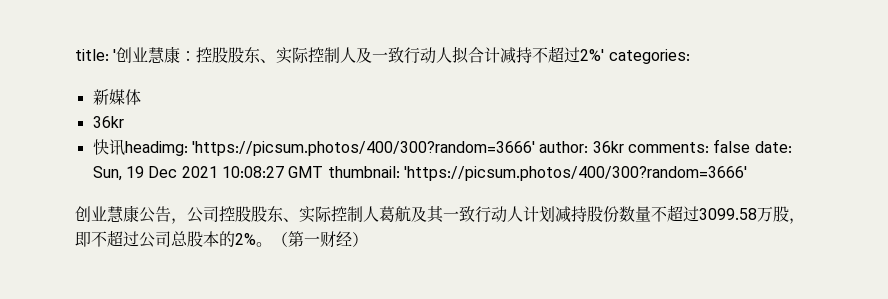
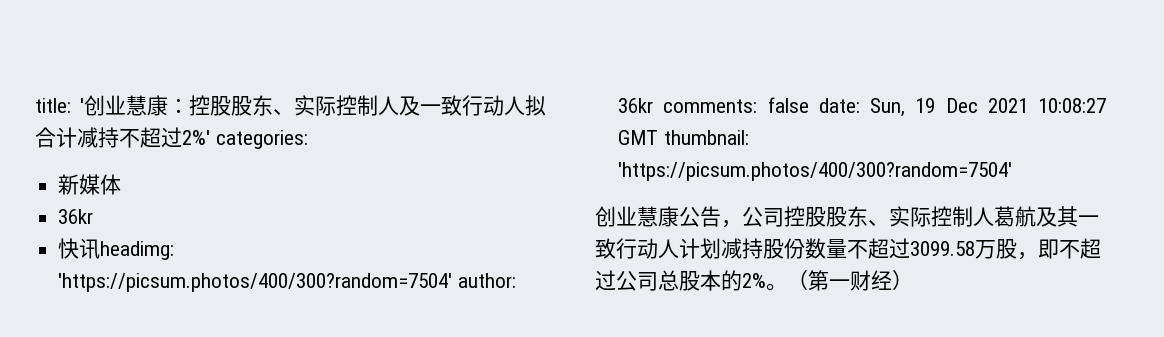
[191,141,535,156] 'https://picsum.photos/400/300?random=3666' -> [58,273,453,292] 'https://picsum.photos/400/300?random=7504'
[403,166,747,181] 'https://picsum.photos/400/300?random=3666' -> [618,162,1013,181] 'https://picsum.photos/400/300?random=7504'

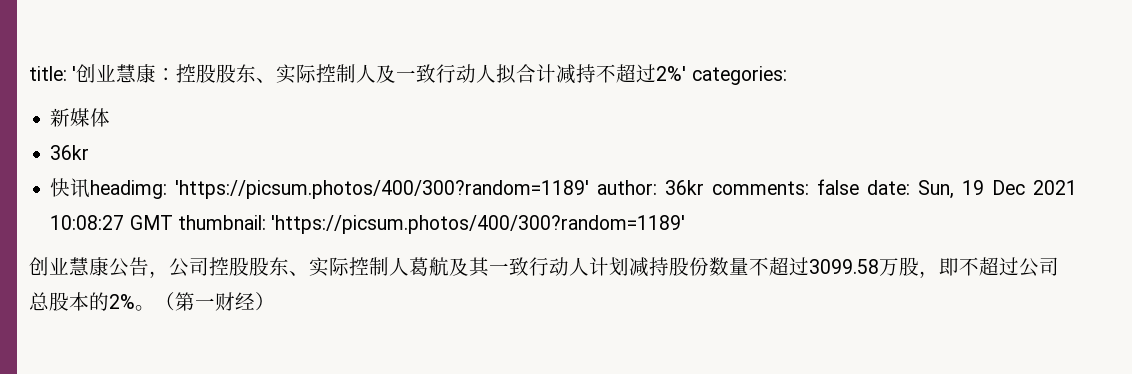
[58,273,453,292] 'https://picsum.photos/400/300?random=7504' -> [175,180,590,199] 'https://picsum.photos/400/300?random=1189'
[618,162,1013,181] 'https://picsum.photos/400/300?random=7504' -> [271,215,686,234] 'https://picsum.photos/400/300?random=1189'

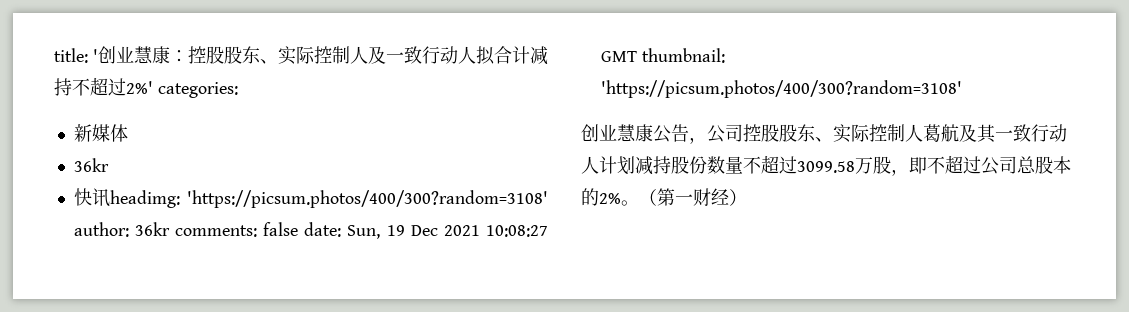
[175,180,590,199] 'https://picsum.photos/400/300?random=1189' -> [186,190,548,208] 'https://picsum.photos/400/300?random=3108'
[271,215,686,234] 'https://picsum.photos/400/300?random=1189' -> [600,80,962,98] 'https://picsum.photos/400/300?random=3108'

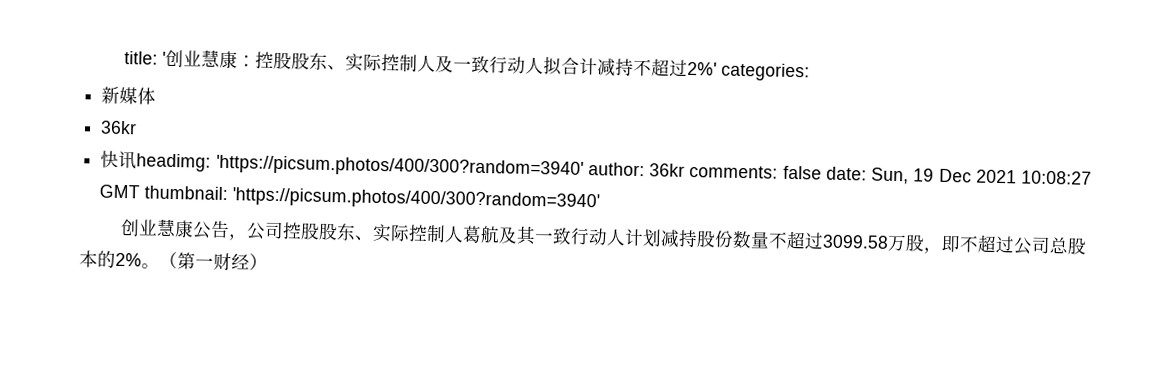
[186,190,548,208] 'https://picsum.photos/400/300?random=3108' -> [215,154,584,179] 'https://picsum.photos/400/300?random=3940'
[600,80,962,98] 'https://picsum.photos/400/300?random=3108' -> [232,187,601,212] 'https://picsum.photos/400/300?random=3940'

